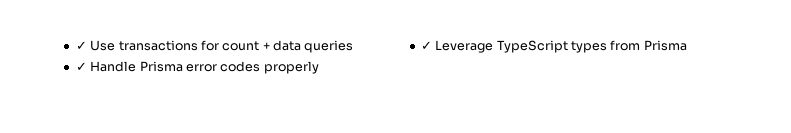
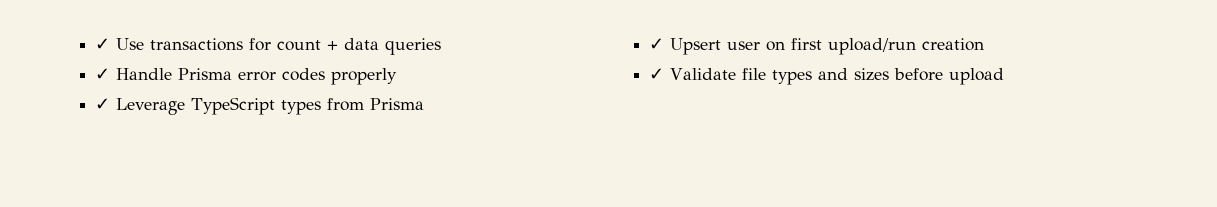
(687, 45) none -> [649,38,985,55] [649,68,1005,85] // ✓ Upsert user on first upload/run creation // ✓ Validate file types and sizes before upload

